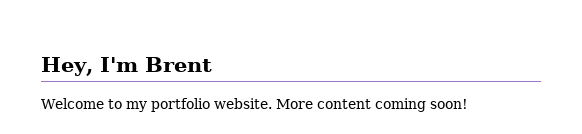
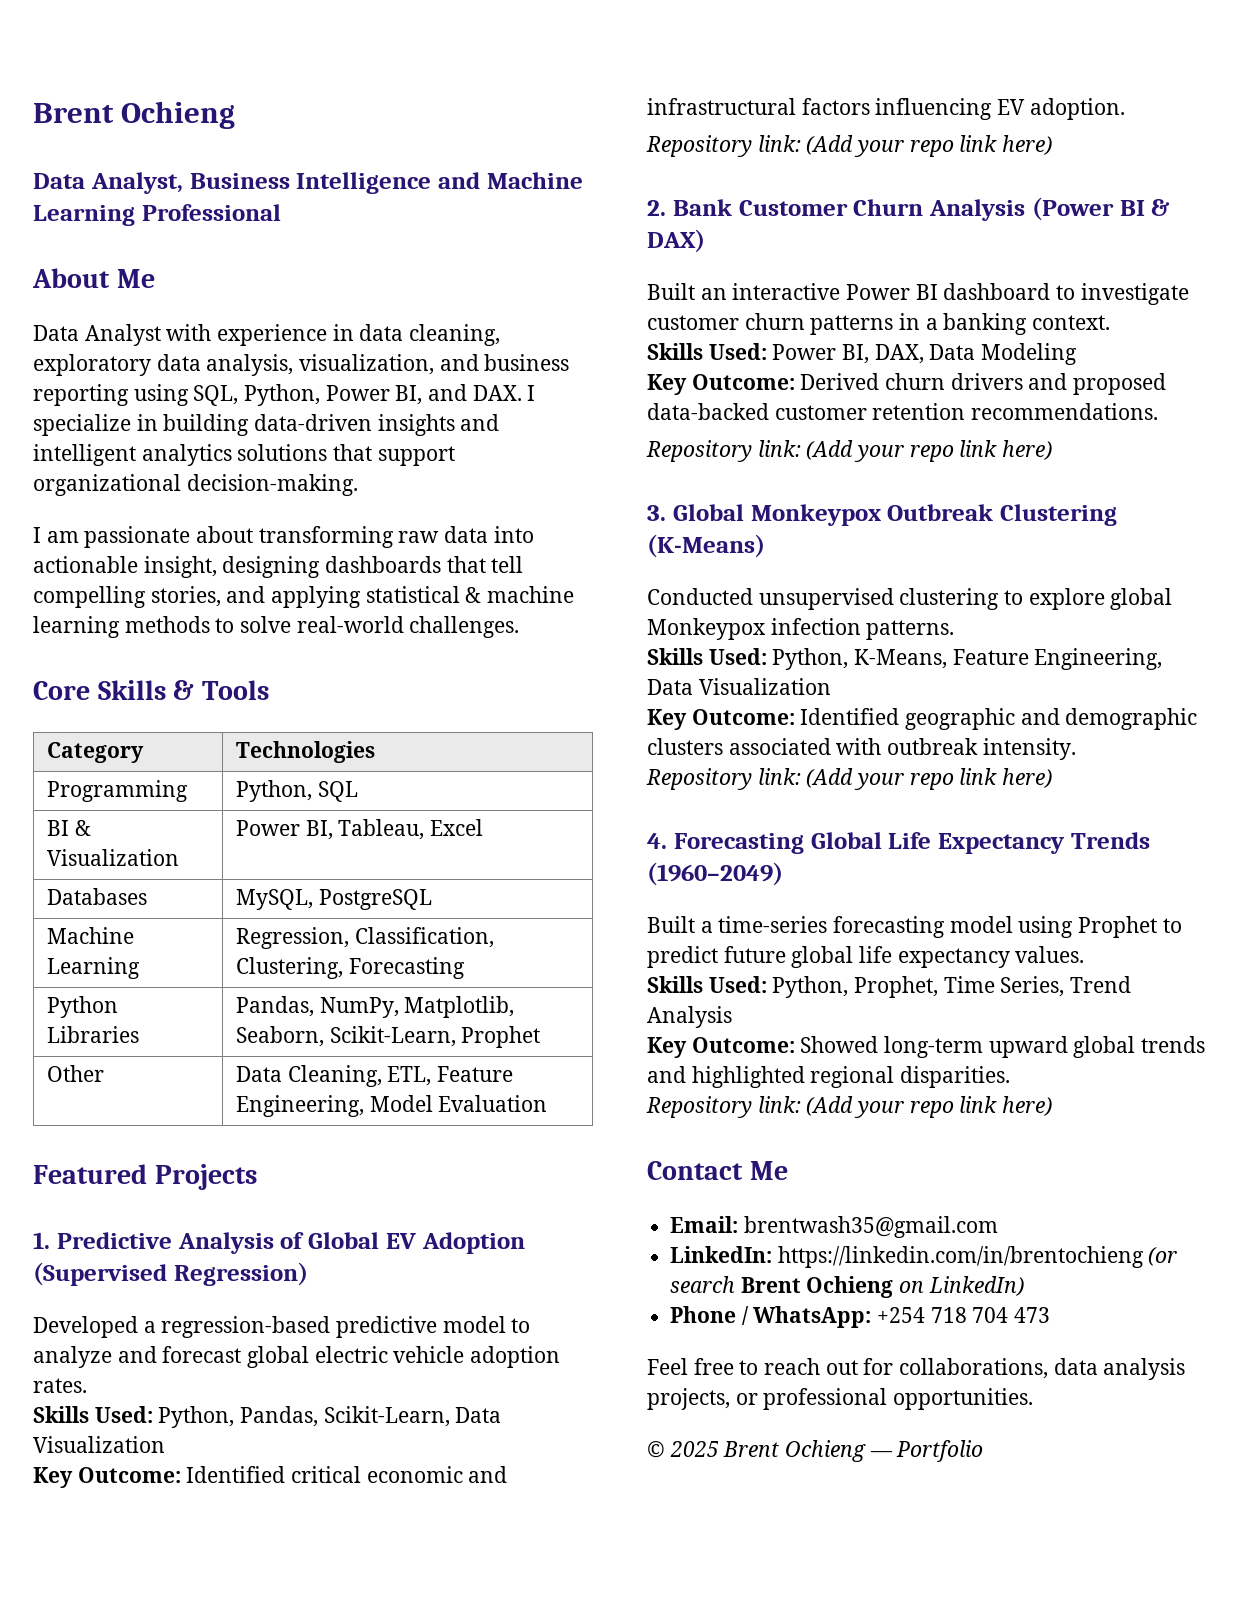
[41,57,212,76] [41,98,468,112] Hey, I'm Brent // Welcome to my portfolio website. More content coming soon! -> [33,101,236,129] [33,172,583,194] [33,204,281,226] [32,268,155,288] [33,324,501,346] [33,354,570,376] [33,384,536,406] [33,414,500,436] [33,444,455,466] [33,474,358,496] [33,526,534,548] [33,556,524,578] [33,586,575,608] [33,616,520,638] [33,680,269,700] [46,742,144,763] [235,741,375,763] [46,780,188,802] [235,780,358,802] [46,820,91,836] [46,849,179,866] [235,819,483,840] [46,888,147,905] [235,889,432,910] [46,927,134,944] [46,957,140,979] [235,927,494,949] [235,957,465,979] [46,996,118,1018] [46,1026,139,1043] [235,996,515,1018] [235,1026,541,1048] [46,1065,104,1082] [235,1065,513,1087] [235,1095,548,1117] [33,1164,257,1190] [33,1232,525,1254] [33,1262,308,1286] [33,1316,531,1338] [33,1346,561,1368] [33,1378,87,1393] [33,1406,502,1428] [33,1436,165,1453] [33,1466,508,1488] [647,98,1125,120] [646,135,1053,157] [647,197,1171,221] [647,229,705,253] [647,283,1189,305] [647,313,1111,335] [647,343,1078,365] [647,373,1167,395] [647,403,1159,420] [646,440,1053,462] [647,504,1117,526] [647,534,765,558] [647,588,1173,610] [647,618,955,640] [647,648,1163,670] [647,678,831,695] [647,708,1198,730] [647,738,1076,760] [646,768,1053,790] [647,832,1150,854] [647,862,783,886] [647,916,1182,938] [647,946,1085,968] [647,976,1132,998] [647,1006,732,1028] [647,1036,1206,1058] [647,1066,1011,1088] [646,1096,1053,1118] [647,1161,788,1180] [670,1216,998,1238] [670,1246,1178,1268] [670,1276,1024,1298] [670,1306,1051,1328] [647,1358,1186,1380] [647,1388,1034,1410] [647,1440,984,1462] Brent Ochieng // Data Analyst, Business Intelligence and Machine Learning Professional // About Me // Data Analyst with experience in data cleaning, exploratory data analysis, visualization, and business reporting using SQL, Python, Power BI, and DAX. I specialize in building data-driven insights and intelligent analytics solutions that support organizational decision-making. // I am passionate about transforming raw data into actionable insight, designing dashboards that tell compelling stories, and applying statistical & machine learning methods to solve real-world challenges. // Core Skills & Tools // Category | Technologies // Programming | Python, SQL // BI & Visualization | Power BI, Tableau, Excel // Databases | MySQL, PostgreSQL // Machine Learning | Regression, Classification, Clustering, Forecasting // Python Libraries | Pandas, NumPy, Matplotlib, Seaborn, Scikit-Learn, Prophet // Other | Data Cleaning, ETL, Feature Engineering, Model Evaluation // Featured Projects // 1. Predictive Analysis of Global EV Adoption (Supervised Regression) // Developed a regression-based predictive model to analyze and forecast global electric vehicle adoption rates. // Skills Used: Python, Pandas, Scikit-Learn, Data Visualization // Key Outcome: Identified critical economic and infrastructural factors influencing EV adoption. // Repository link: (Add your repo link here) // 2. Bank Customer Churn Analysis (Power BI & DAX) // Built an interactive Power BI dashboard to investigate customer churn patterns in a banking context. // Skills Used: Power BI, DAX, Data Modeling // Key Outcome: Derived churn drivers and proposed data-backed customer retention recommendations. // Repository link: (Add your repo link here) // 3. Global Monkeypox Outbreak Clustering (K-Means) // Conducted unsupervised clustering to explore global Monkeypox infection patterns. // Skills Used: Python, K-Means, Feature Engineering, Data Visualization // Key Outcome: Identified geographic and demographic clusters associated with outbreak intensity. // Repository link: (Add your repo link here) // 4. Forecasting Global Life Expectancy Trends (1960–2049) // Built a time-series forecasting model using Prophet to predict future global life expectancy values. // Skills Used: Python, Prophet, Time Series, Trend Analysis // Key Outcome: Showed long-term upward global trends and highlighted regional disparities. // Repository link: (Add your repo link here) // Contact Me // Email: brentwash35@gmail.com // LinkedIn: https://linkedin.com/in/brentochieng (or search Brent Ochieng on LinkedIn) // Phone / WhatsApp: +254 718 704 473 // Feel free to reach out for collaborations, data analysis projects, or professional opportunities. // © 2025 Brent Ochieng — Portfolio

